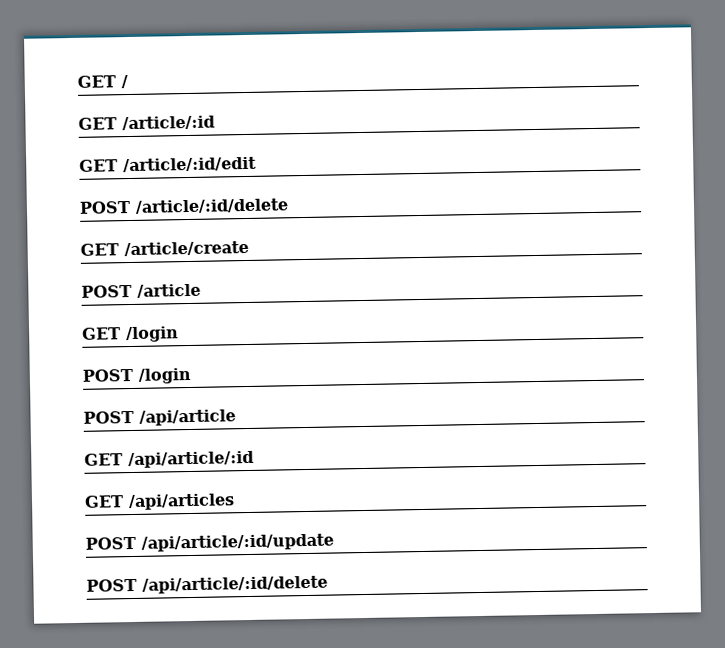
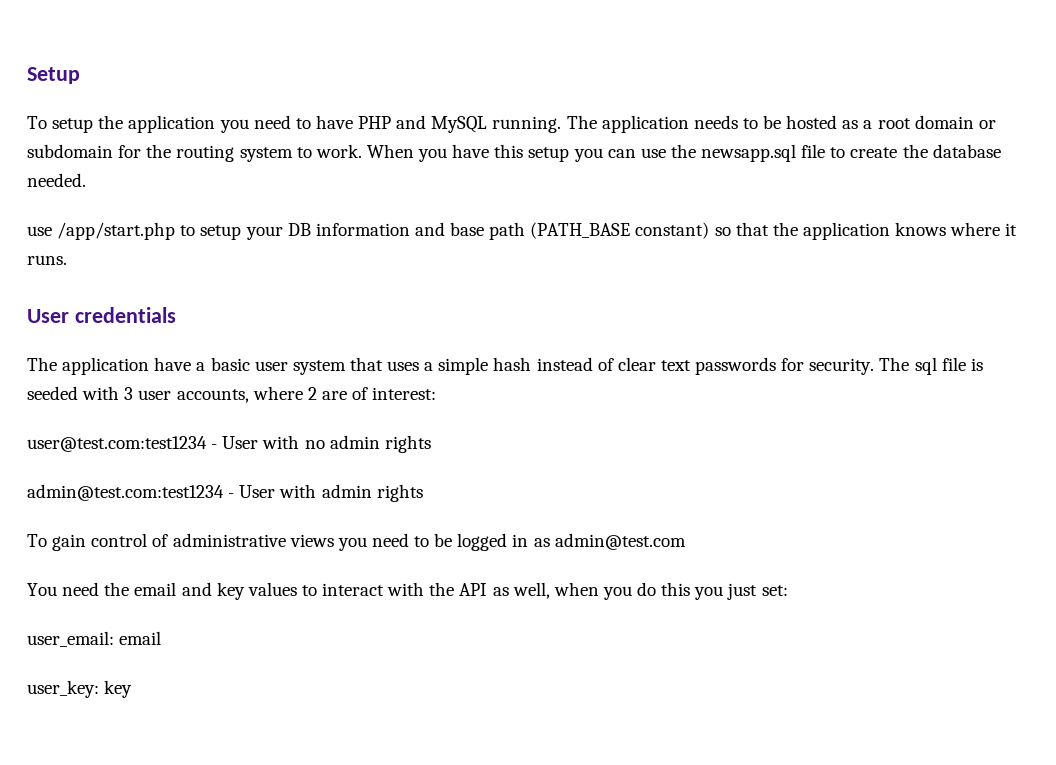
[77,75,128,89] [78,115,215,131] [79,156,257,173] [79,198,289,214] [80,240,249,257] [81,283,201,298] [82,326,179,343] [82,367,191,384] [83,409,236,426] [84,450,254,469] [84,493,235,511] [85,533,334,552] [86,575,328,594] GET / // GET /article/:id // GET /article/:id/edit // POST /article/:id/delete // GET /article/create // POST /article // GET /login // POST /login // POST /api/article // GET /api/article/:id // GET /api/articles // POST /api/article/:id/update // POST /api/article/:id/delete -> [27,67,80,84] [27,115,996,133] [27,144,1001,162] [27,173,86,187] [27,222,1018,240] [27,255,67,265] [27,307,176,323] [27,357,983,375] [27,386,437,403] [27,435,431,453] [27,484,423,502] [27,533,686,551] [27,582,788,600] [27,631,162,647] [27,680,133,698] Setup // To setup the application you need to have PHP and MySQL running. The application needs to be hosted as a root domain or subdomain for the routing system to work. When you have this setup you can use the newsapp.sql file to create the database needed. // use /app/start.php to setup your DB information and base path (PATH_BASE constant) so that the application knows where it runs. // User credentials // The application have a basic user system that uses a simple hash instead of clear text passwords for security. The sql file is seeded with 3 user accounts, where 2 are of interest: // user@test.com:test1234 - User with no admin rights // admin@test.com:test1234 - User with admin rights // To gain control of administrative views you need to be logged in as admin@test.com // You need the email and key values to interact with the API as well, when you do this you just set: // user_email: email // user_key: key

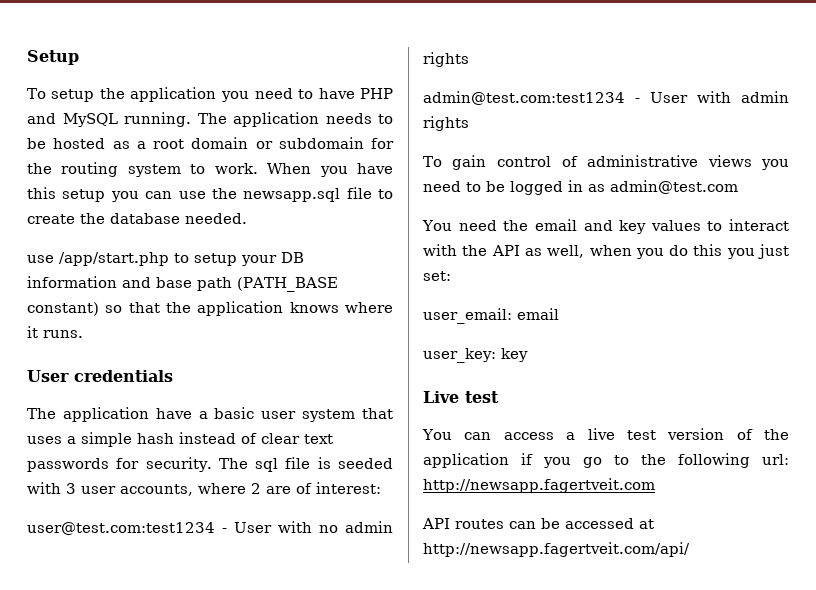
(133, 689) none -> [423,391,499,403] [422,428,789,440] [423,453,789,468] [423,478,655,493] [422,518,654,529] [423,542,690,557] // Live test // You can access a live test version of the application if you go to the following url: http://newsapp.fagertveit.com // API routes can be accessed at http://newsapp.fagertveit.com/api/

